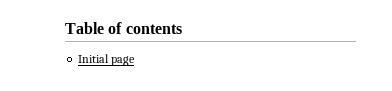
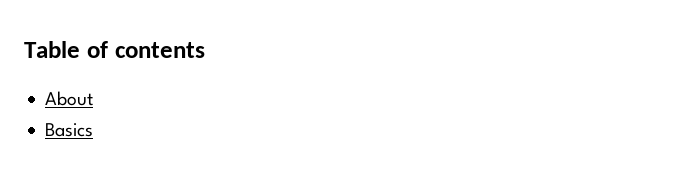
[78,54,136,66] Initial page -> [45,91,94,106] [45,123,94,137] About // Basics

